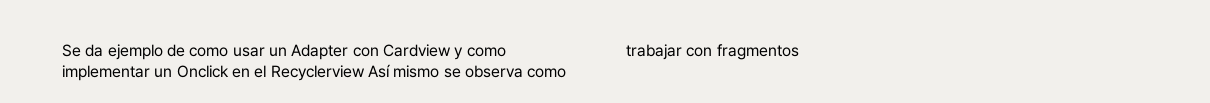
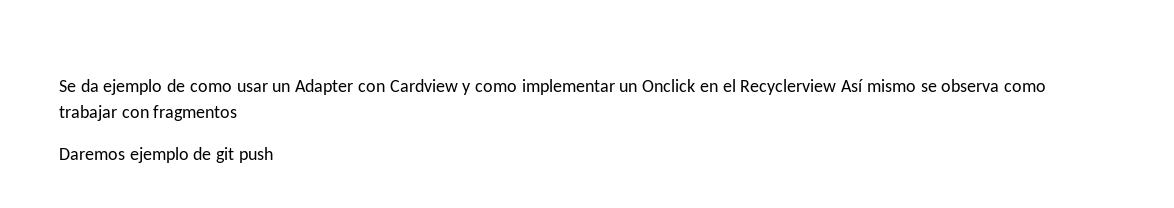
(799, 52) none -> [59,147,273,163] // Daremos ejemplo de git push

